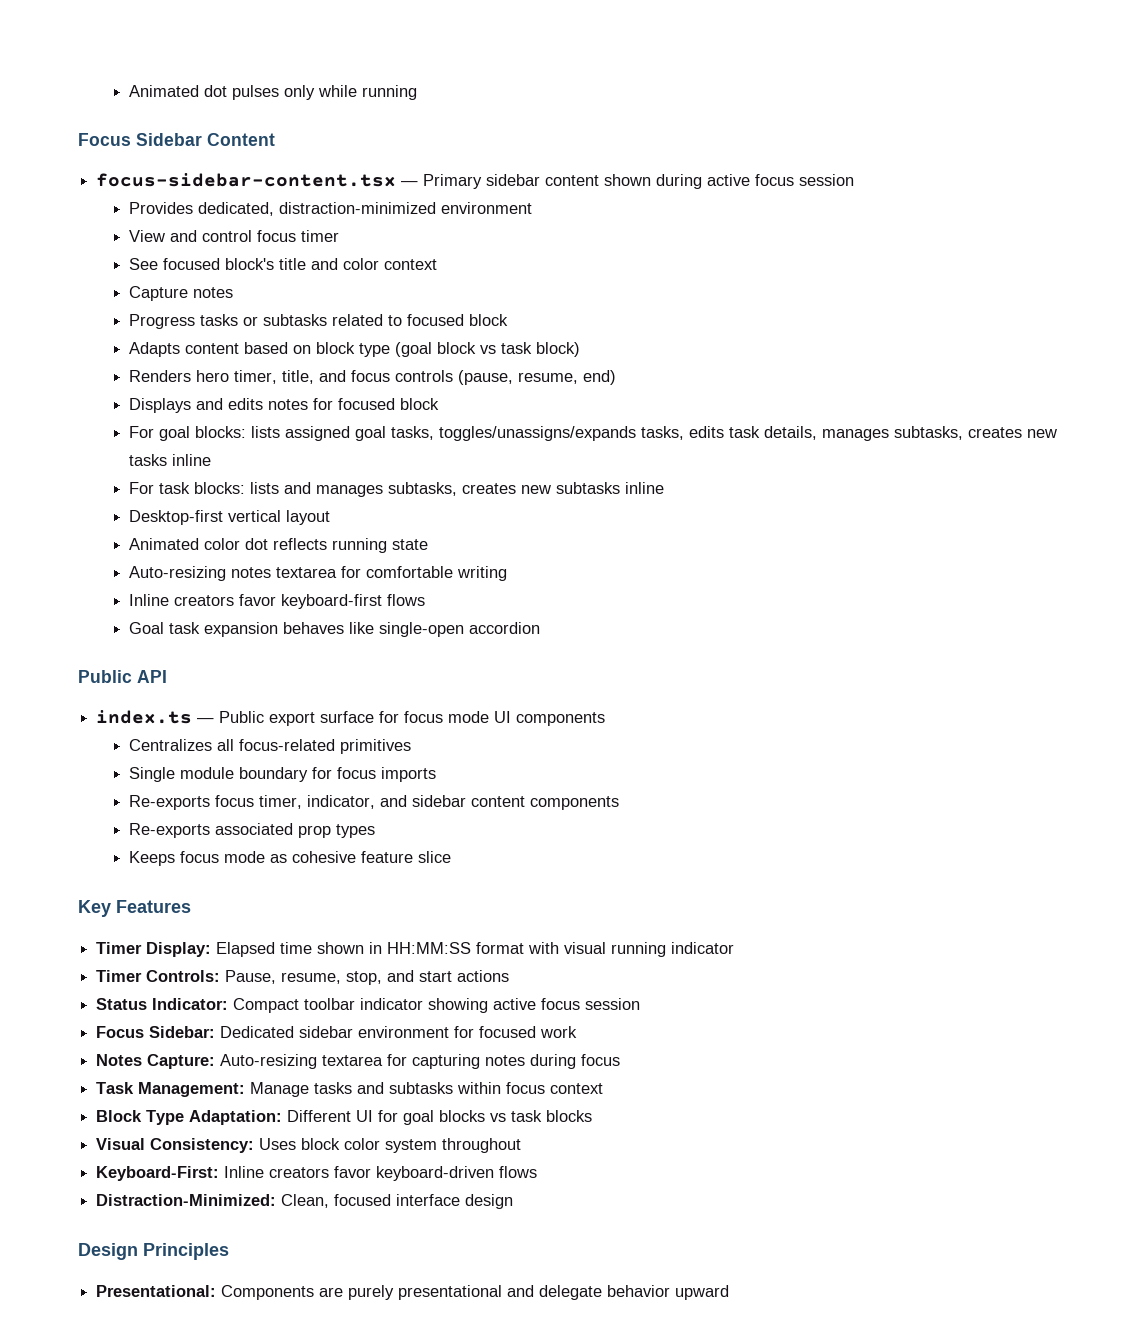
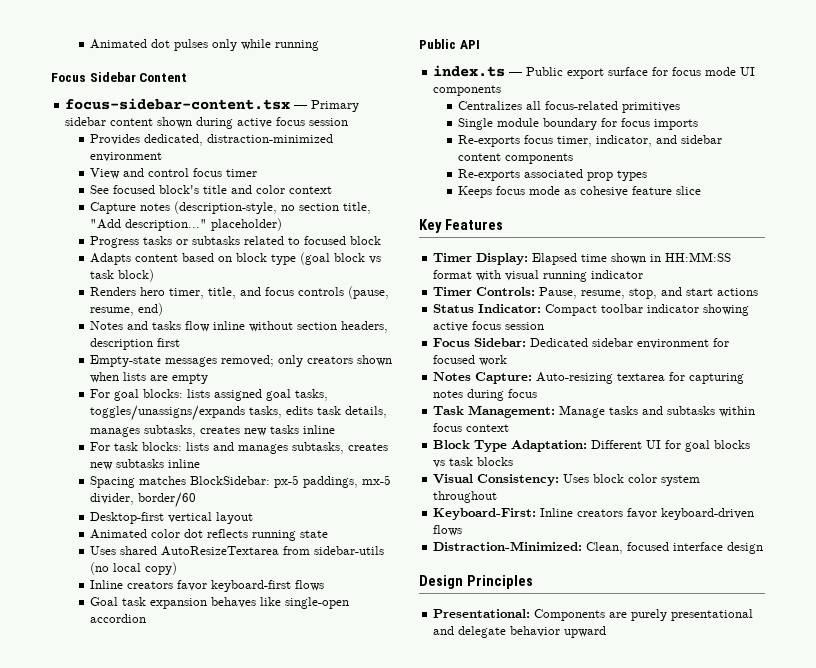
(233, 292) none -> [174,201,372,214] [90,218,283,231] (description-style, no section title, "Add description..." placeholder)
[128,398,439,413] Displays and edits notes for focused block -> [90,321,389,333] [90,338,181,350] [90,355,393,367] [90,372,209,384] Notes and tasks flow inline without section headers, description first // Empty-state messages removed; only creators shown when lists are empty
(664, 488) none -> [90,475,392,488] [90,492,197,508] // Spacing matches BlockSidebar: px-5 paddings, mx-5 divider, border/60
[128,566,507,581] Auto-resizing notes textarea for comfortable writing -> [90,546,385,556] [90,562,178,575] Uses shared AutoResizeTextarea from sidebar-utils (no local copy)

